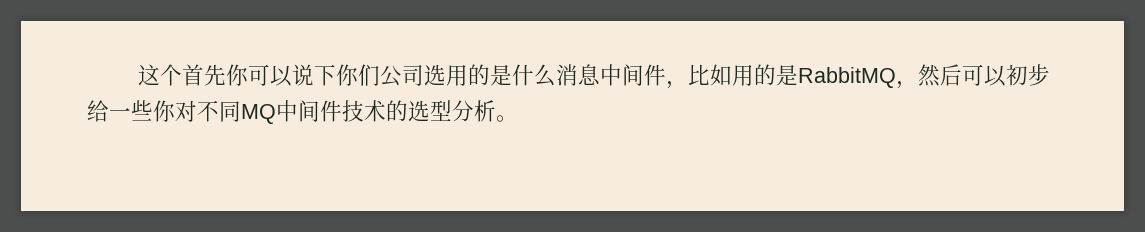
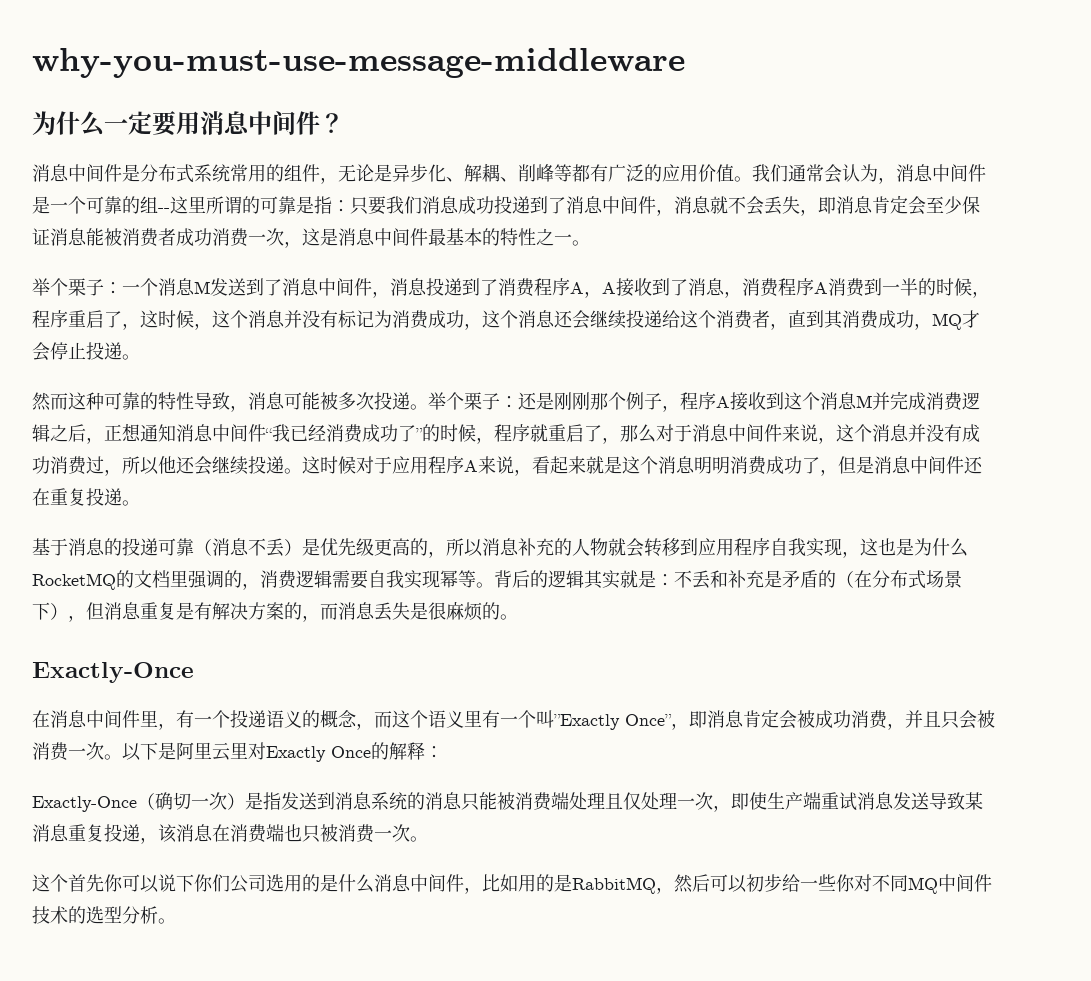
(137, 75) none -> [32,48,685,78] [32,111,344,137] [32,163,986,184] [32,195,980,216] [32,228,590,248] [32,278,990,298] [32,310,980,330] [32,342,140,361] [32,391,980,412] [32,423,980,444] [32,456,983,476] [32,488,140,506] [32,538,968,558] [32,570,962,590] [32,601,518,622] [32,662,194,683] [32,709,995,730] [32,742,443,762] [32,792,983,812] [32,824,428,844] why-you-must-use-message-middleware // 为什么一定要用消息中间件？ // 消息中间件是分布式系统常用的组件，无论是异步化、解耦、削峰等都有广泛的应用价值。我们通常会认为，消息中间件是一个可靠的组--这里所谓的可靠是指：只要我们消息成功投递到了消息中间件，消息就不会丢失，即消息肯定会至少保证消息能被消费者成功消费一次，这是消息中间件最基本的特性之一。 // 举个栗子：一个消息M发送到了消息中间件，消息投递到了消费程序A，A接收到了消息，消费程序A消费到一半的时候，程序重启了，这时候，这个消息并没有标记为消费成功，这个消息还会继续投递给这个消费者，直到其消费成功，MQ才会停止投递。 // 然而这种可靠的特性导致，消息可能被多次投递。举个栗子：还是刚刚那个例子，程序A接收到这个消息M并完成消费逻辑之后，正想通知消息中间件“我已经消费成功了”的时候，程序就重启了，那么对于消息中间件来说，这个消息并没有成功消费过，所以他还会继续投递。这时候对于应用程序A来说，看起来就是这个消息明明消费成功了，但是消息中间件还在重复投递。 // 基于消息的投递可靠（消息不丢）是优先级更高的，所以消息补充的人物就会转移到应用程序自我实现，这也是为什么RocketMQ的文档里强调的，消费逻辑需要自我实现幂等。背后的逻辑其实就是：不丢和补充是矛盾的（在分布式场景下），但消息重复是有解决方案的，而消息丢失是很麻烦的。 // Exactly-Once // 在消息中间件里，有一个投递语义的概念，而这个语义里有一个叫”Exactly Once”，即消息肯定会被成功消费，并且只会被消费一次。以下是阿里云里对Exactly Once的解释： // Exactly-Once（确切一次）是指发送到消息系统的消息只能被消费端处理且仅处理一次，即使生产端重试消息发送导致某消息重复投递，该消息在消费端也只被消费一次。 //

